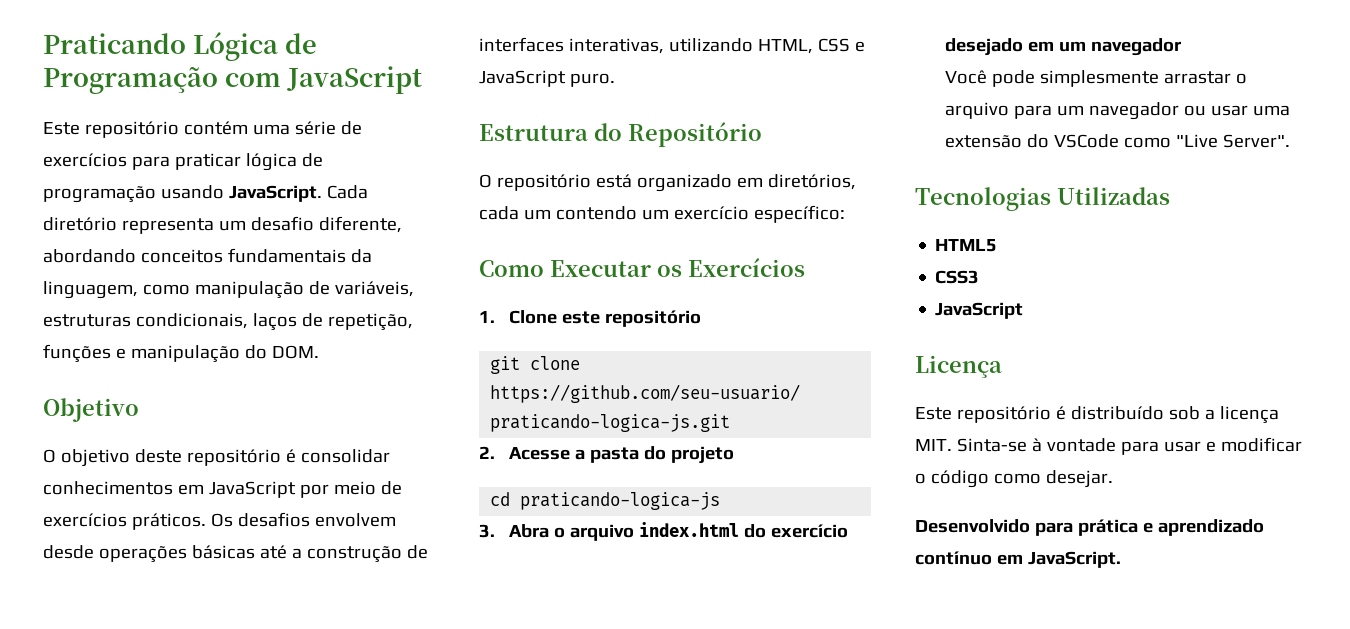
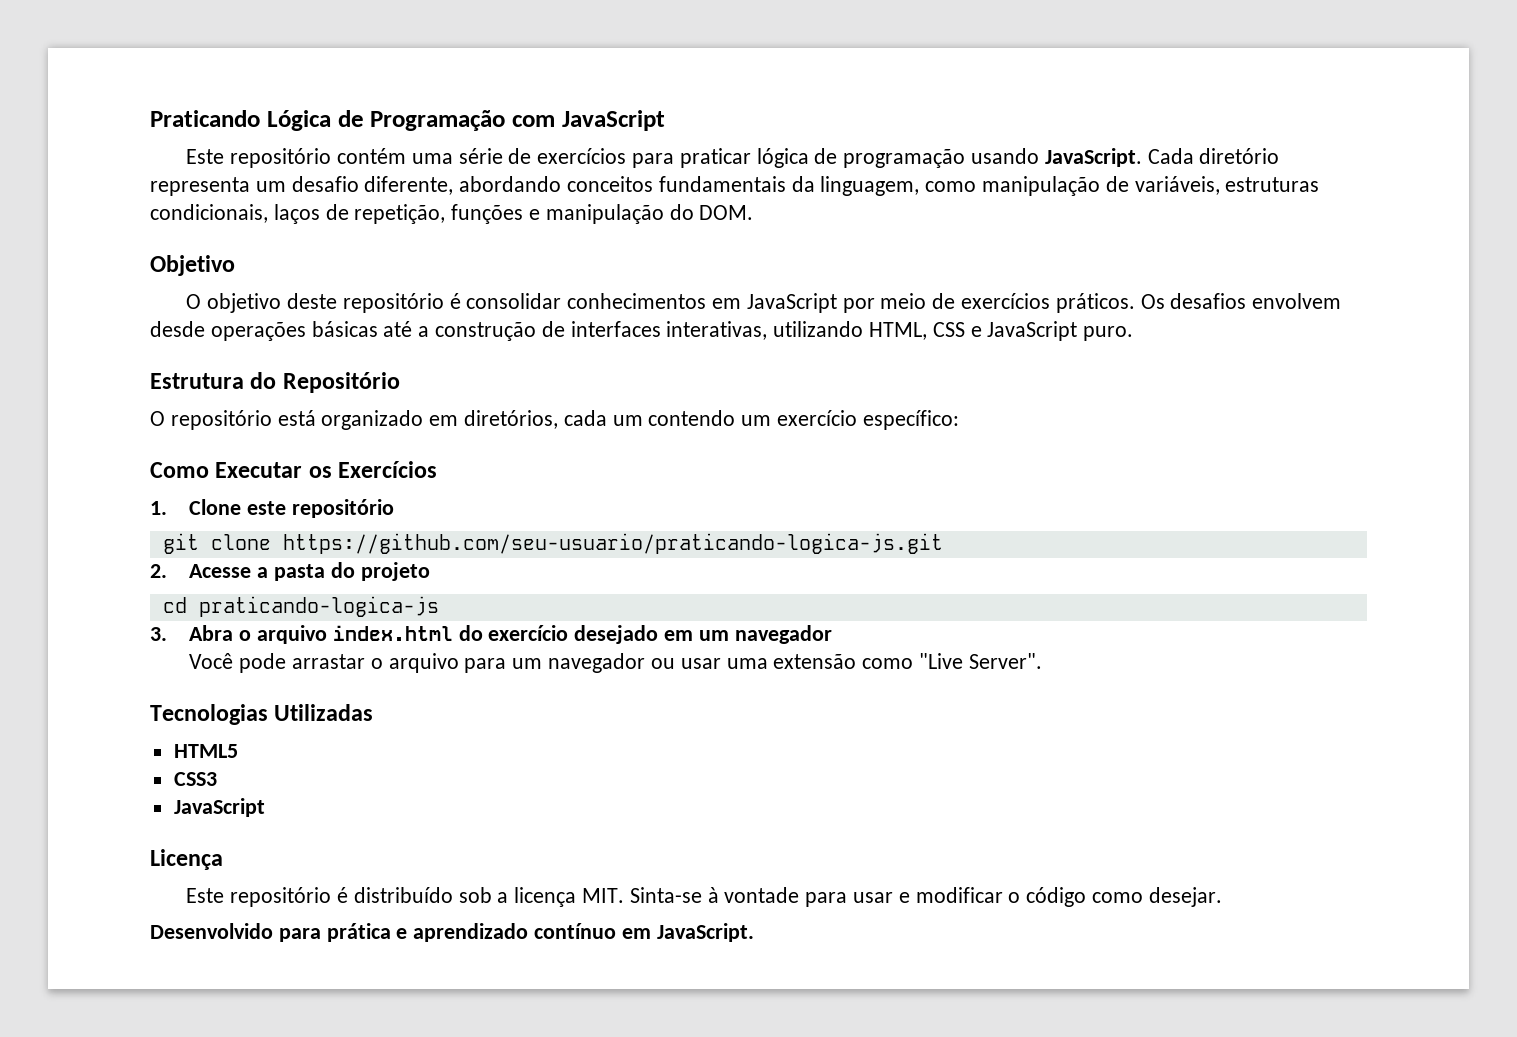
[1040,70,1160,87] simplesmente -> (287, 663) none
[1027,134,1120,148] do VSCode -> (857, 661) none

